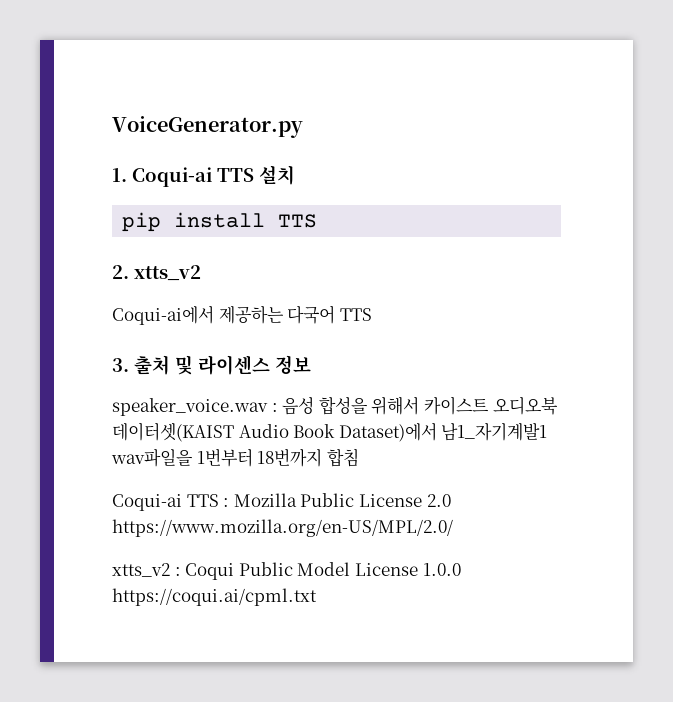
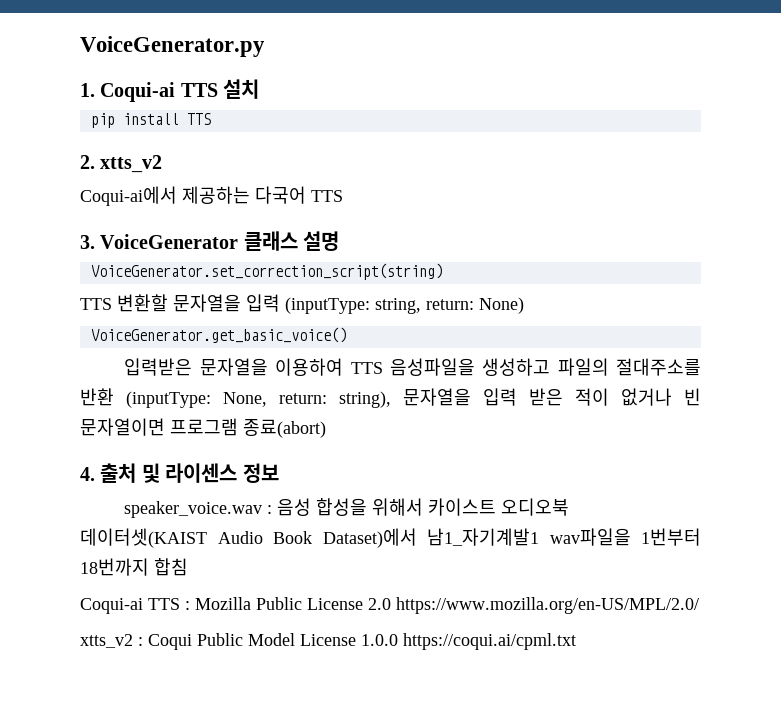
(129, 365) none -> [100,231,340,251] [90,263,443,280] [80,294,524,314] [90,327,347,343] [124,358,701,376] [80,388,701,408] [80,418,326,438] [80,467,95,481] VoiceGenerator 클래스 설명 // VoiceGenerator.set_correction_script(string) // TTS 변환할 문자열을 입력 (inputType: string, return: None) // VoiceGenerator.get_basic_voice() // 입력받은 문자열을 이용하여 TTS 음성파일을 생성하고 파일의 절대주소를 반환 (inputType: None, return: string), 문자열을 입력 받은 적이 없거나 빈 문자열이면 프로그램 종료(abort) // 4.

